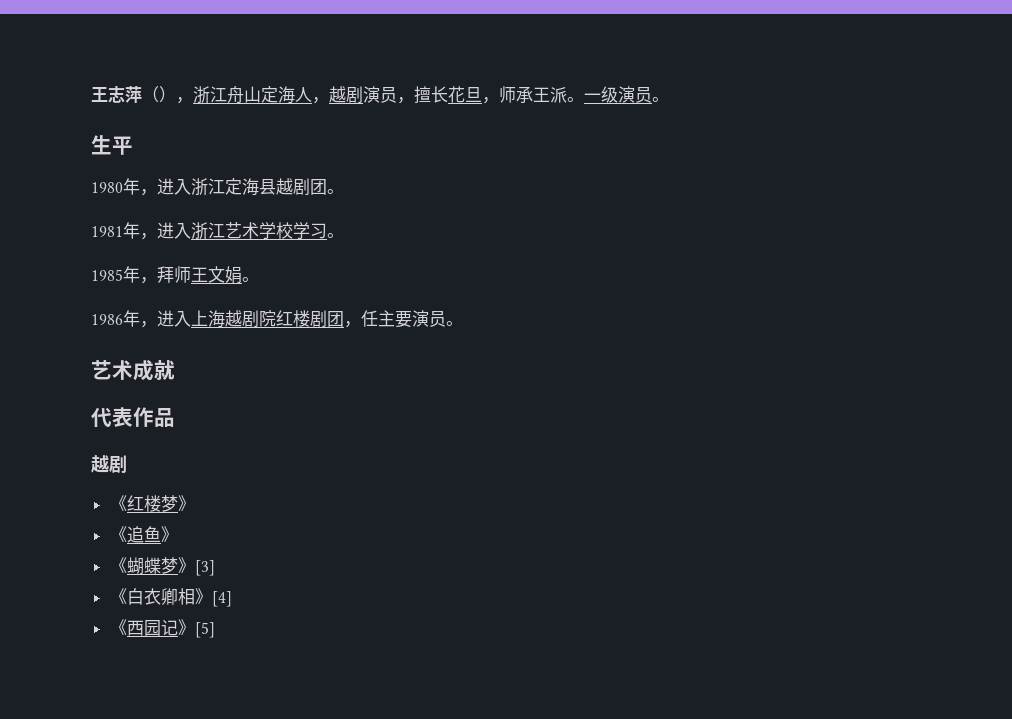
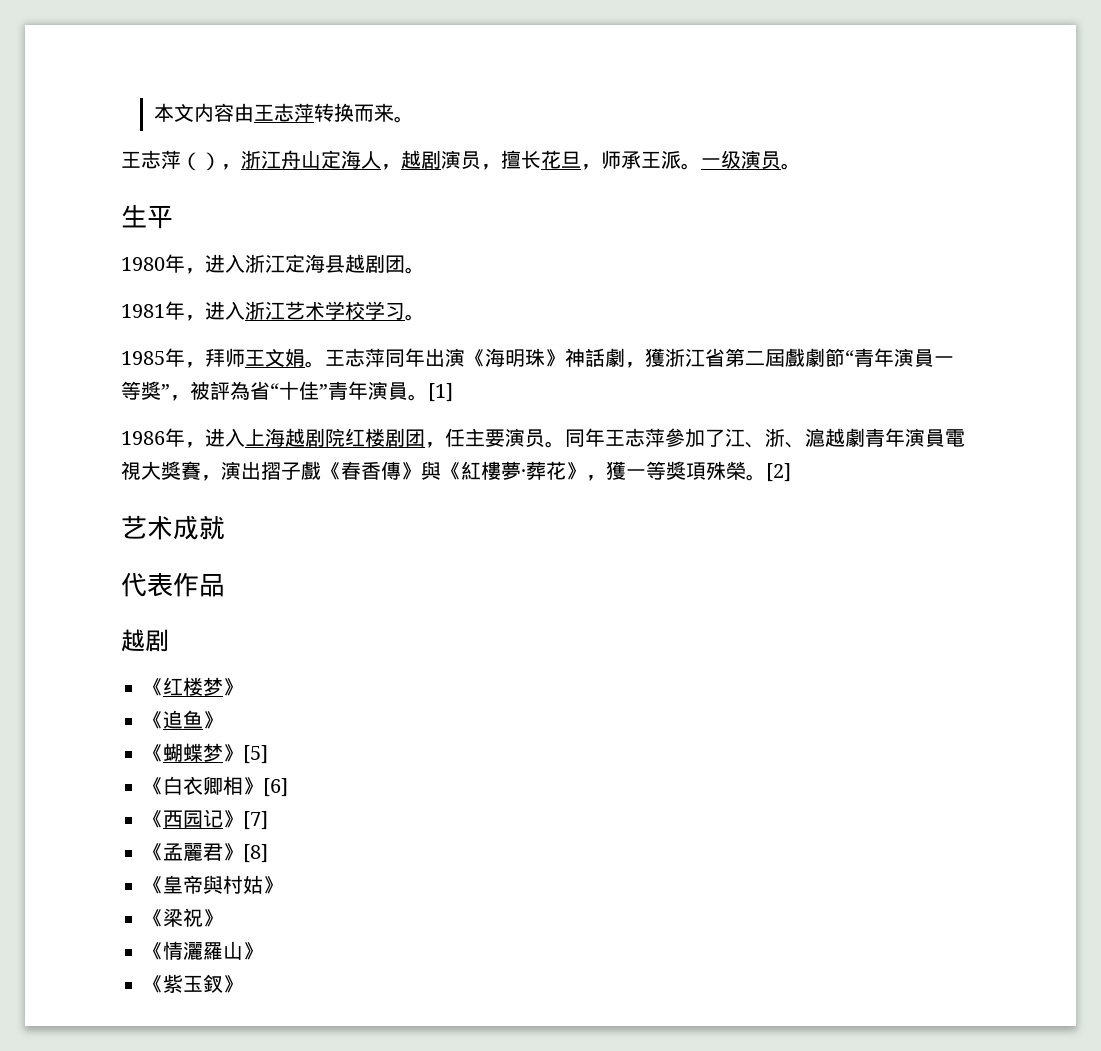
(91, 95) none -> [154,103,415,123] 本文内容由王志萍转换而来。 //
(259, 279) none -> [325,348,954,368] [121,381,453,402] 王志萍同年出演《海明珠》神話劇，獲浙江省第二屆戲劇節“青年演員一等獎”，被評為省“十佳”青年演員。[1]
(463, 323) none -> [565,428,965,448] [121,461,791,482] 同年王志萍參加了江、浙、滬越劇青年演員電視大獎賽，演出摺子戲《春香傳》與《紅樓夢·葬花》，獲一等獎項殊榮。[2]
[194,560,215,576] [3] -> [243,745,268,764] [5]
[211,591,232,607] [4] -> [263,778,288,797] [6]
[194,622,215,638] [5] -> [243,811,268,830] [143,843,268,863] [143,875,283,894] [143,908,223,927] [143,941,263,960] [143,974,243,993] [7] // 《孟麗君》[8] // 《皇帝與村姑》 // 《梁祝》 // 《情灑羅山》 // 《紫玉釵》

